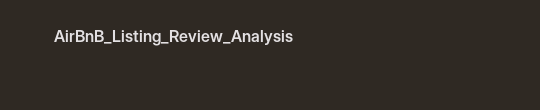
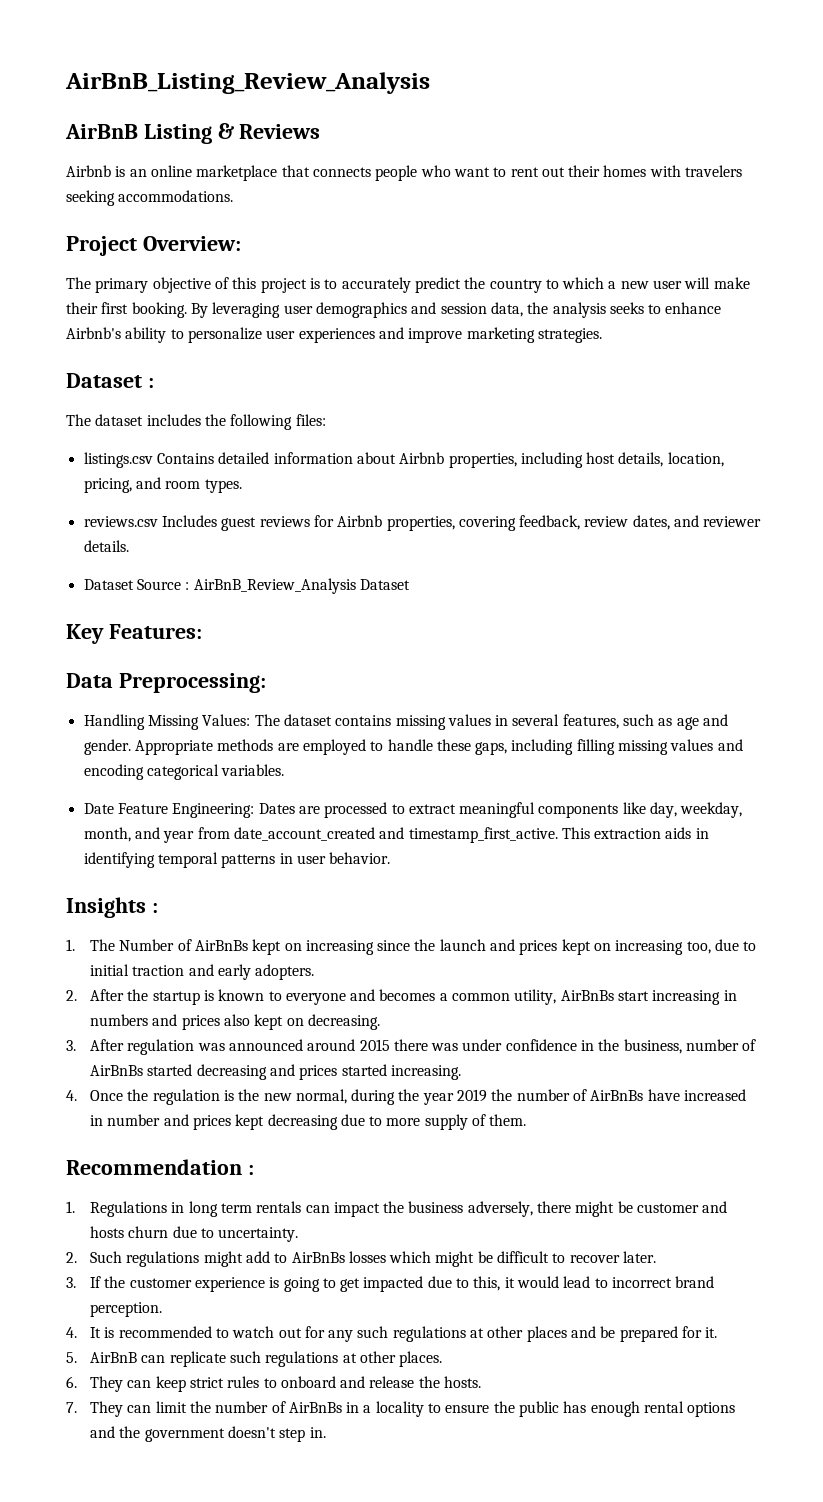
(293, 38) none -> [65,123,321,144] [66,165,743,181] [66,190,234,206] [66,236,241,256] [66,277,750,293] [66,302,722,318] [66,327,602,343] [66,373,154,388] [66,414,326,430] [83,452,724,468] [83,477,242,493] [83,515,762,531] [83,540,129,552] [83,578,410,594] [66,624,202,644] [66,673,266,693] [83,714,729,730] [83,739,743,755] [83,764,285,780] [83,802,743,818] [83,827,709,843] [83,852,391,868] [66,897,158,918] [66,939,757,955] [89,964,315,980] [66,989,737,1005] [89,1014,380,1030] [66,1039,757,1055] [89,1064,461,1080] [66,1089,747,1105] [89,1114,527,1130] [66,1159,254,1175] [66,1201,728,1217] [89,1226,299,1242] [66,1251,657,1267] [66,1276,715,1292] [89,1302,162,1317] [66,1326,718,1342] [66,1351,443,1367] [66,1376,482,1392] [66,1401,736,1417] [89,1426,326,1442] // AirBnB Listing & Reviews // Airbnb is an online marketplace that connects people who want to rent out their homes with travelers seeking accommodations. // Project Overview: // The primary objective of this project is to accurately predict the country to which a new user will make their first booking. By leveraging user demographics and session data, the analysis seeks to enhance Airbnb's ability to personalize user experiences and improve marketing strategies. // Dataset : // The dataset includes the following files: // listings.csv Contains detailed information about Airbnb properties, including host details, location, pricing, and room types. // reviews.csv Includes guest reviews for Airbnb properties, covering feedback, review dates, and reviewer details. // Dataset Source : AirBnB_Review_Analysis Dataset // Key Features: // Data Preprocessing: // Handling Missing Values: The dataset contains missing values in several features, such as age and gender. Appropriate methods are employed to handle these gaps, including filling missing values and encoding categorical variables. // Date Feature Engineering: Dates are processed to extract meaningful components like day, weekday, month, and year from date_account_created and timestamp_first_active. This extraction aids in identifying temporal patterns in user behavior. // Insights : // 1. The Number of AirBnBs kept on increasing since the launch and prices kept on increasing too, due to initial traction and early adopters. // 2. After the startup is known to everyone and becomes a common utility, AirBnBs start increasing in numbers and prices also kept on decreasing. // 3. After regulation was announced around 2015 there was under confidence in the business, number of AirBnBs started decreasing and prices started increasing. // 4. Once the regulation is the new normal, during the year 2019 the number of AirBnBs have increased in number and prices kept decreasing due to more supply of them. // Recommendation : // 1. Regulations in long term rentals can impact the business adversely, there might be customer and hosts churn due to uncertainty. // 2. Such regulations might add to AirBnBs losses which might be difficult to recover later. // 3. If the customer experience is going to get impacted due to this, it would lead to incorrect brand perception. // 4. It is recommended to watch out for any such regulations at other places and be prepared for it. // 5. AirBnB can replicate such regulations at other places. // 6. They can keep strict rules to onboard and release the hosts. // 7. They can limit the number of AirBnBs in a locality to ensure the public has enough rental options and the government doesn't step in.

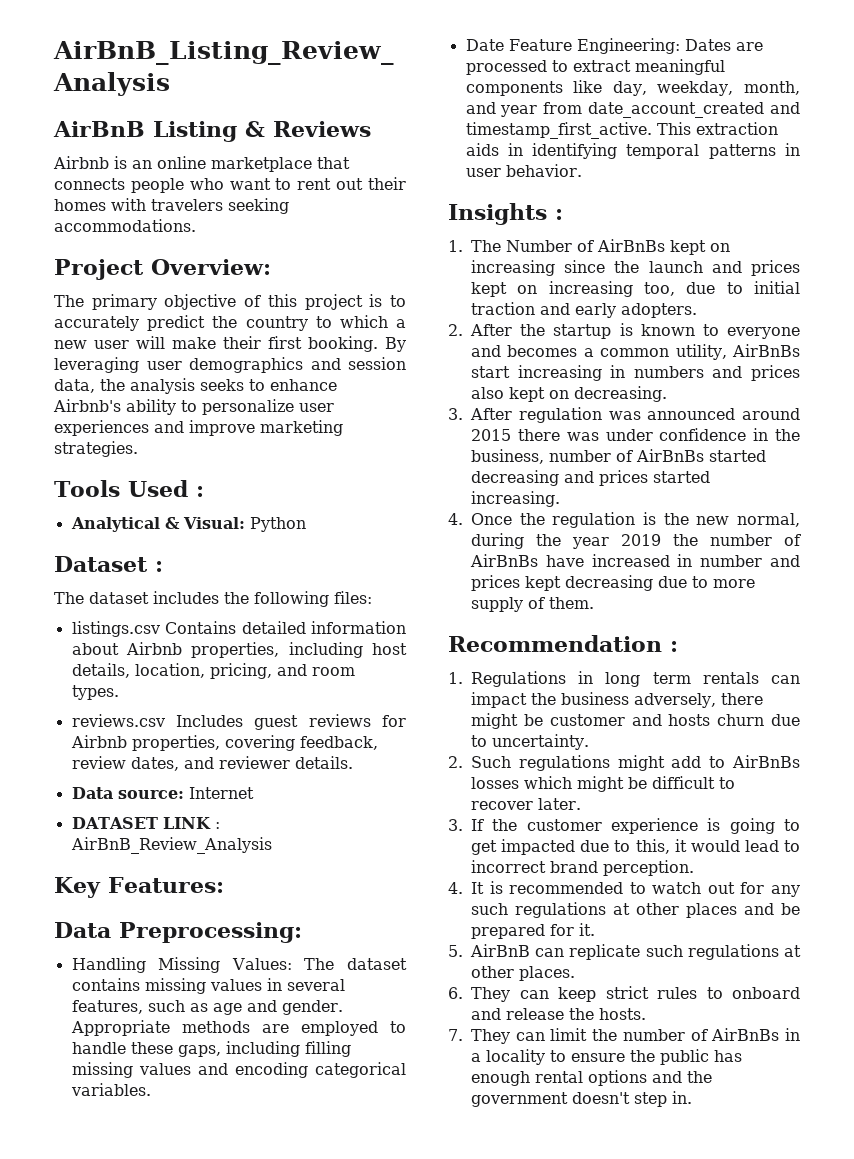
(602, 335) none -> [54,480,204,497] [70,517,306,532] // Tools Used : // Analytical & Visual: Python
[83,579,181,590] Dataset Source -> [71,787,254,799] [71,817,211,829] Data source: Internet // DATASET LINK
[359,579,410,590] Dataset -> (272, 845) none

